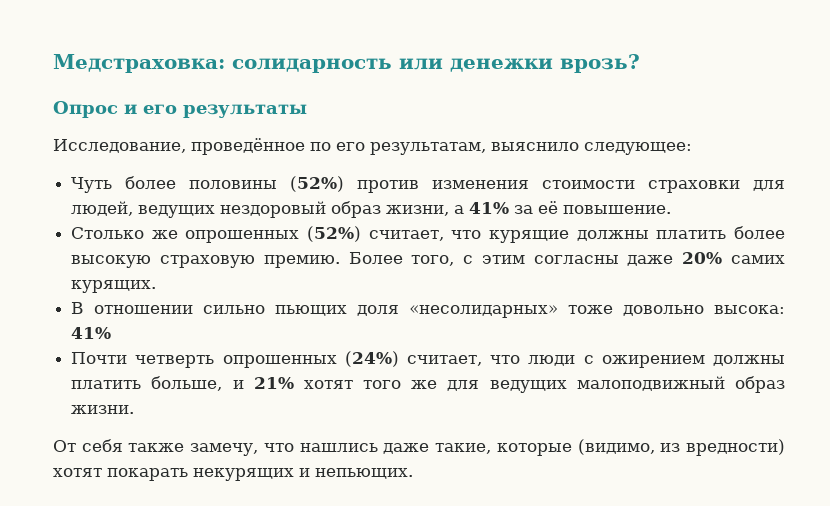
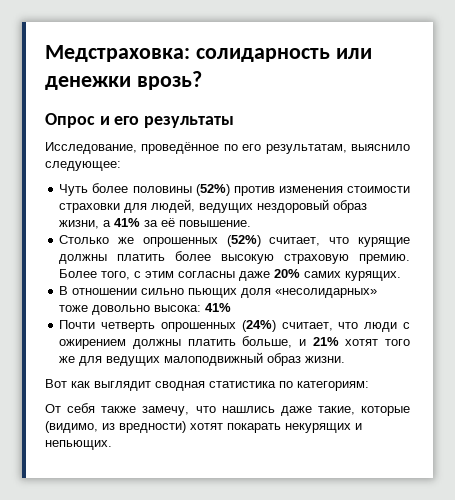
(135, 409) none -> [45,379,369,391] // Вот как выглядит сводная статистика по категориям:

